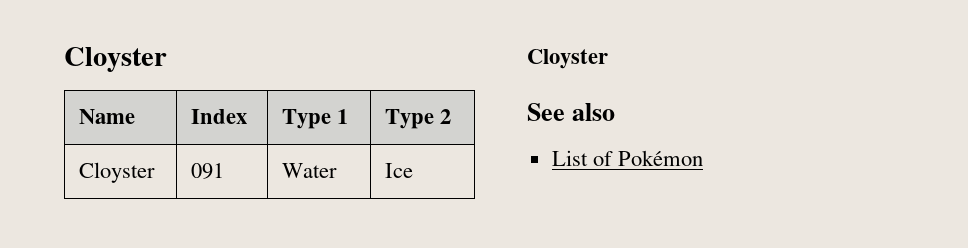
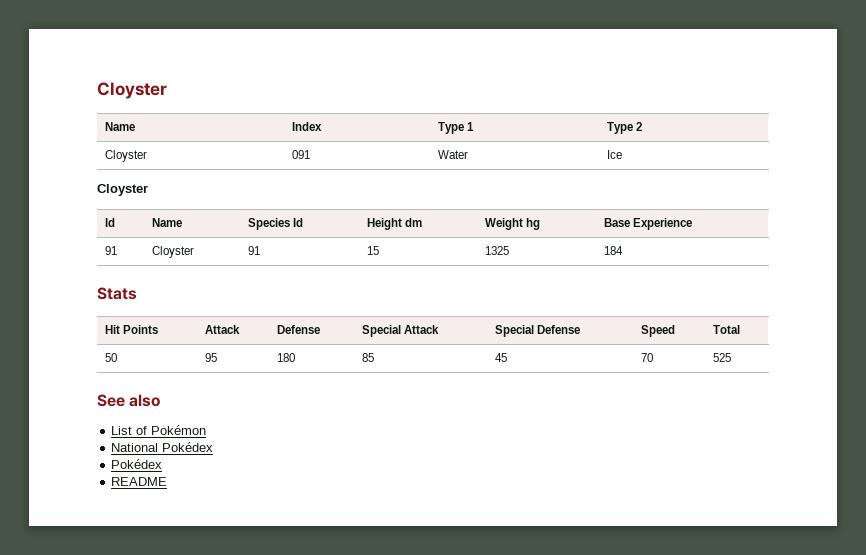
(608, 59) none -> [105,218,116,227] [152,218,183,227] [248,218,304,230] [367,218,423,230] [485,218,541,230] [604,218,693,230] [105,246,118,255] [152,246,195,258] [248,246,261,255] [367,246,380,255] [485,246,510,255] [604,246,624,255] [97,287,137,300] [105,325,159,334] [205,325,241,334] [277,325,321,334] [362,325,440,337] [495,325,581,337] [641,325,676,337] [713,325,741,334] [105,353,118,362] [205,353,218,362] [277,353,296,362] [362,353,375,362] [495,353,508,362] [641,353,654,362] [713,353,732,362] // Id | Name | Species Id | Height dm | Weight hg | Base Experience // 91 | Cloyster | 91 | 15 | 1325 | 184 // Stats // Hit Points | Attack | Defense | Special Attack | Special Defense | Speed | Total // 50 | 95 | 180 | 85 | 45 | 70 | 525
(703, 158) none -> [111,442,214,452] [111,459,163,469] [111,477,168,486] // National Pokédex // Pokédex // README

